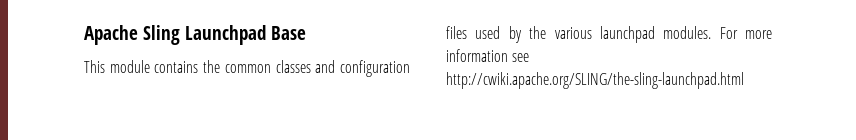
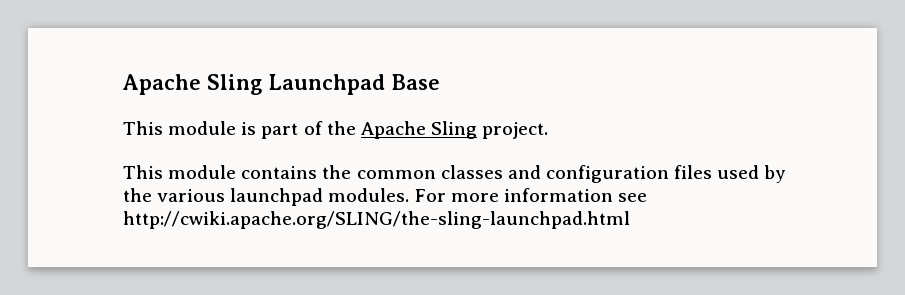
(306, 33) none -> [123,121,549,139] // This module is part of the Apache Sling project.

